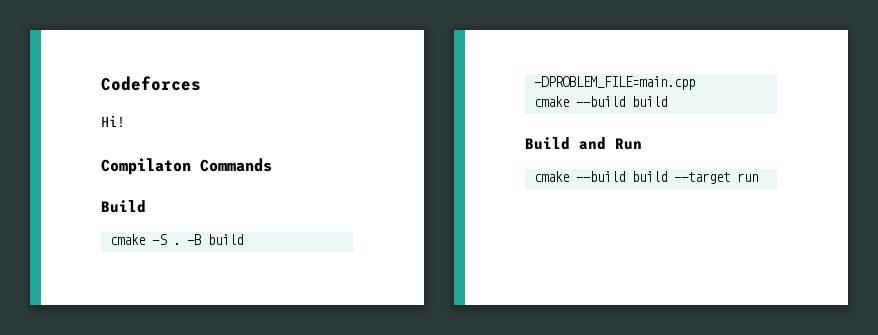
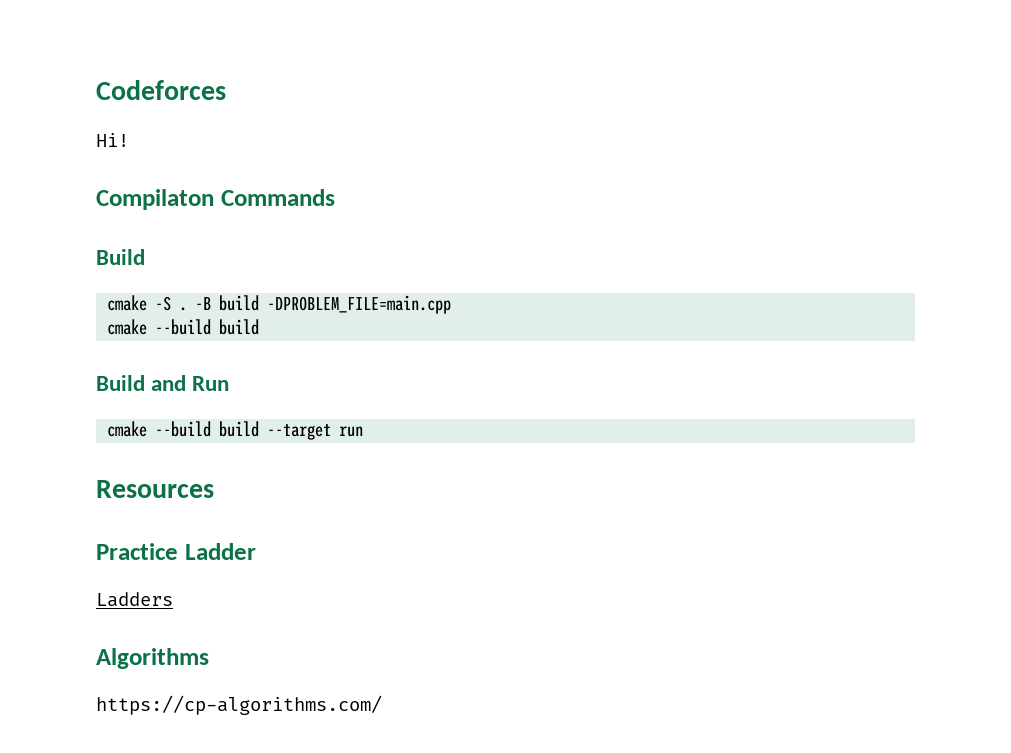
(758, 177) none -> [96,480,214,498] [96,543,256,560] [96,592,173,607] [96,648,209,669] [96,695,382,715] // Resources // Practice Ladder // Ladders // Algorithms // https://cp-algorithms.com/

